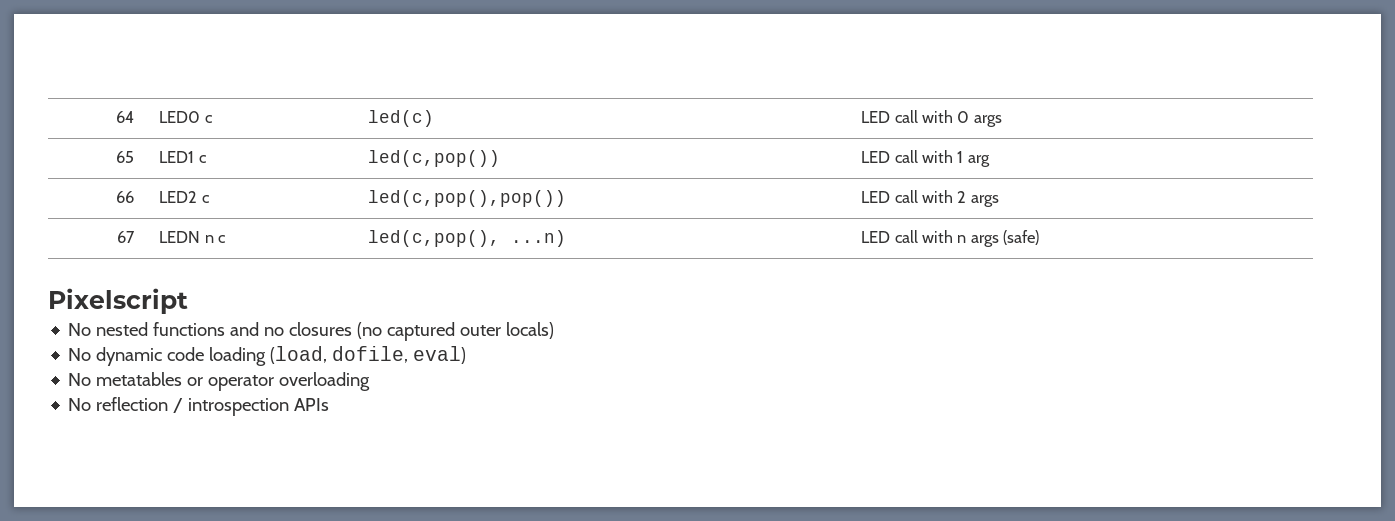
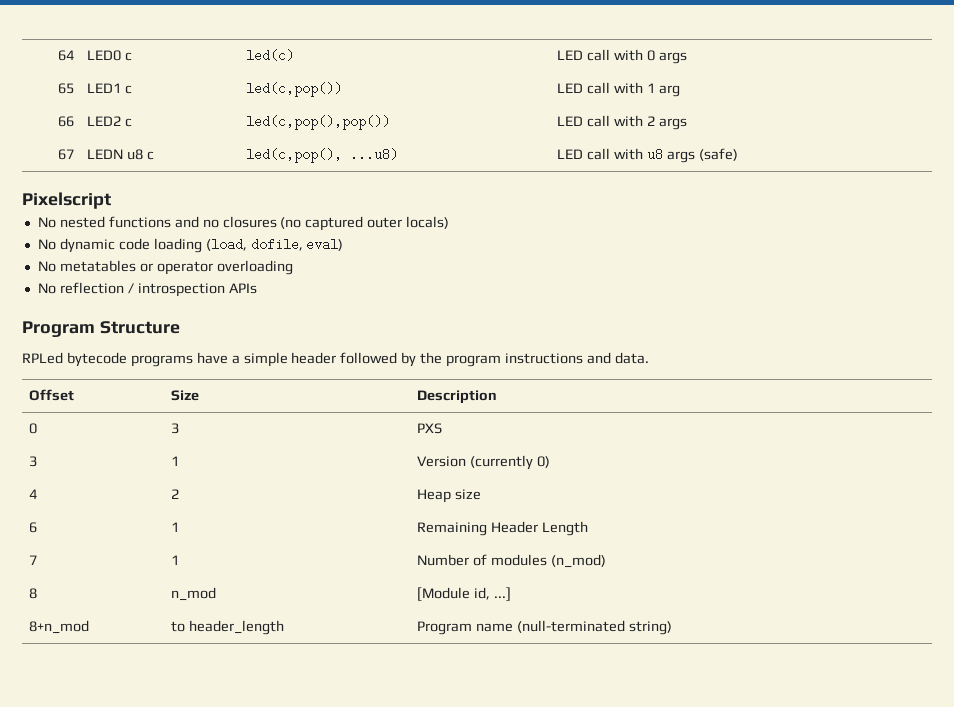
[204,235,214,243] n -> [126,149,143,160] u8
[511,230,567,247] [861,230,967,243] ...n) | LED call with n -> [350,148,399,161] [557,148,663,161] ...u8) | LED call with u8
(330, 404) none -> [22,321,180,337] [22,352,649,367] [29,389,75,401] [171,390,200,401] [417,390,498,404] [29,423,38,434] [171,423,180,434] [417,423,443,434] [29,456,38,467] [171,456,180,466] [417,455,550,470] [29,489,38,499] [171,489,180,499] [417,489,481,503] [29,522,38,533] [171,522,180,532] [417,521,588,536] [29,555,38,565] [171,555,180,565] [417,554,606,568] [29,588,38,599] [171,587,217,601] [417,587,511,601] [29,620,90,634] [171,620,284,635] [417,620,672,635] // Program Structure // RPLed bytecode programs have a simple header followed by the program instructions and data. // Offset | Size | Description // 0 | 3 | PXS // 3 | 1 | Version (currently 0) // 4 | 2 | Heap size // 6 | 1 | Remaining Header Length // 7 | 1 | Number of modules (n_mod) // 8 | n_mod | [Module id, ...] // 8+n_mod | to header_length | Program name (null-terminated string)

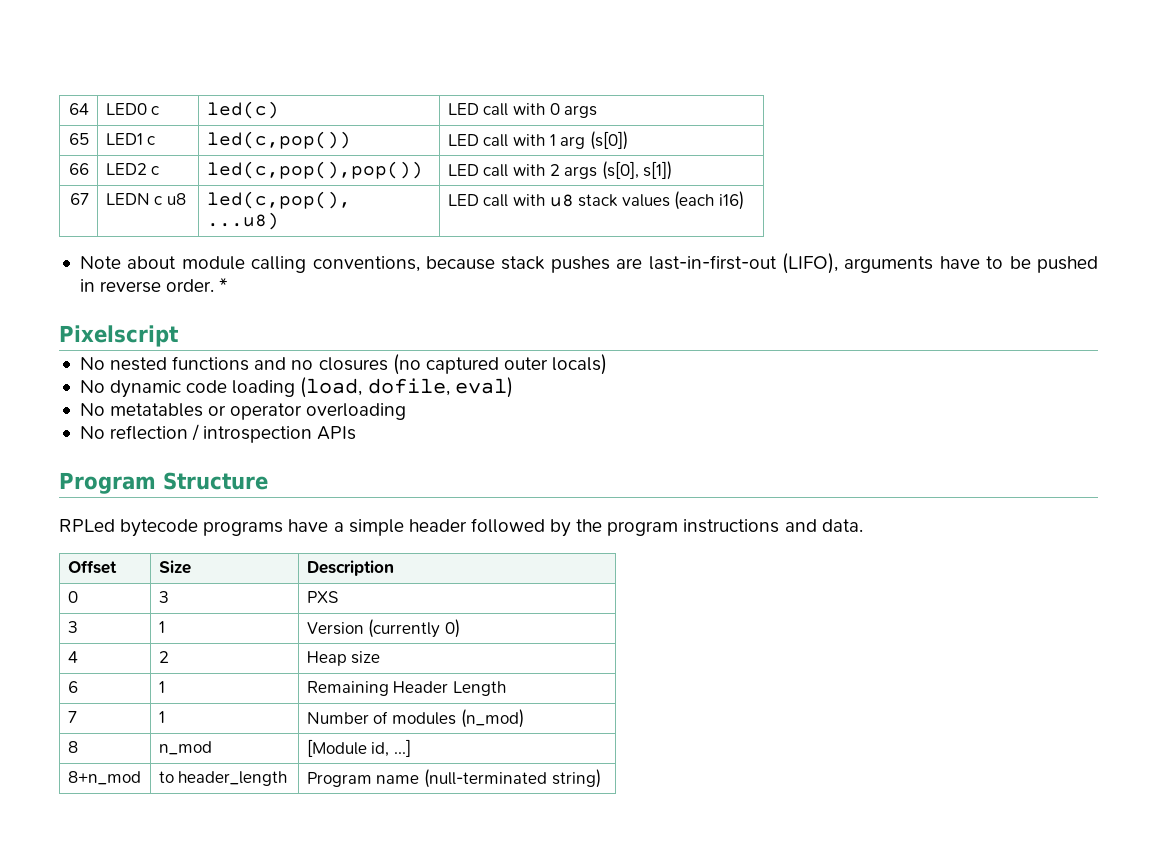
(680, 91) none -> [589,131,628,150] (s[0])
(687, 124) none -> [601,161,673,180] (s[0], s[1])
[126,149,154,160] u8 c -> [154,193,186,205] c u8
[666,148,738,163] args (safe) -> [578,191,744,210] [79,253,1098,274] [79,278,229,293] stack values (each i16) // Note about module calling conventions, because stack pushes are last-in-first-out (LIFO), arguments have to be pushed in reverse order. *

